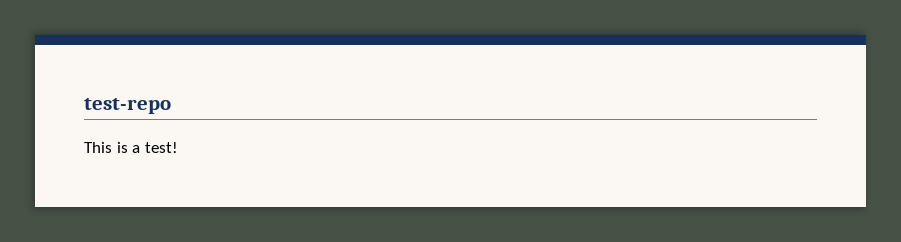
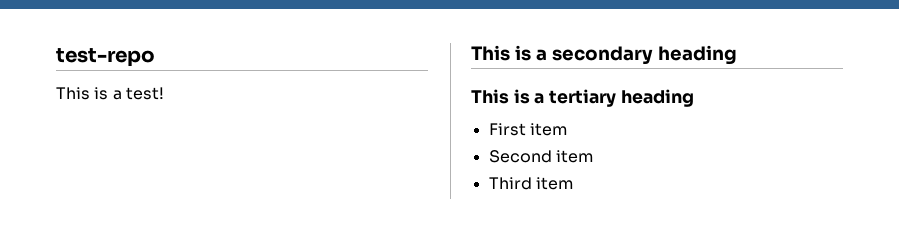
(178, 147) none -> [471,45,737,65] [471,89,694,107] [488,123,567,136] [488,150,593,163] [488,177,573,190] // This is a secondary heading // This is a tertiary heading // First item // Second item // Third item

